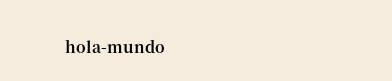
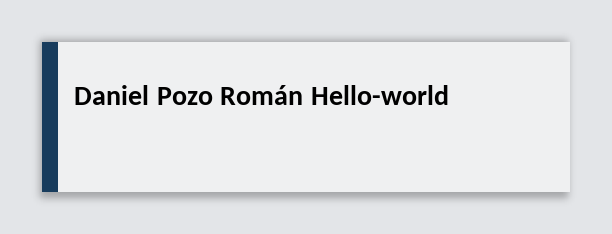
[65,39,165,53] hola-mundo -> [74,85,449,105] Daniel Pozo Román Hello-world

